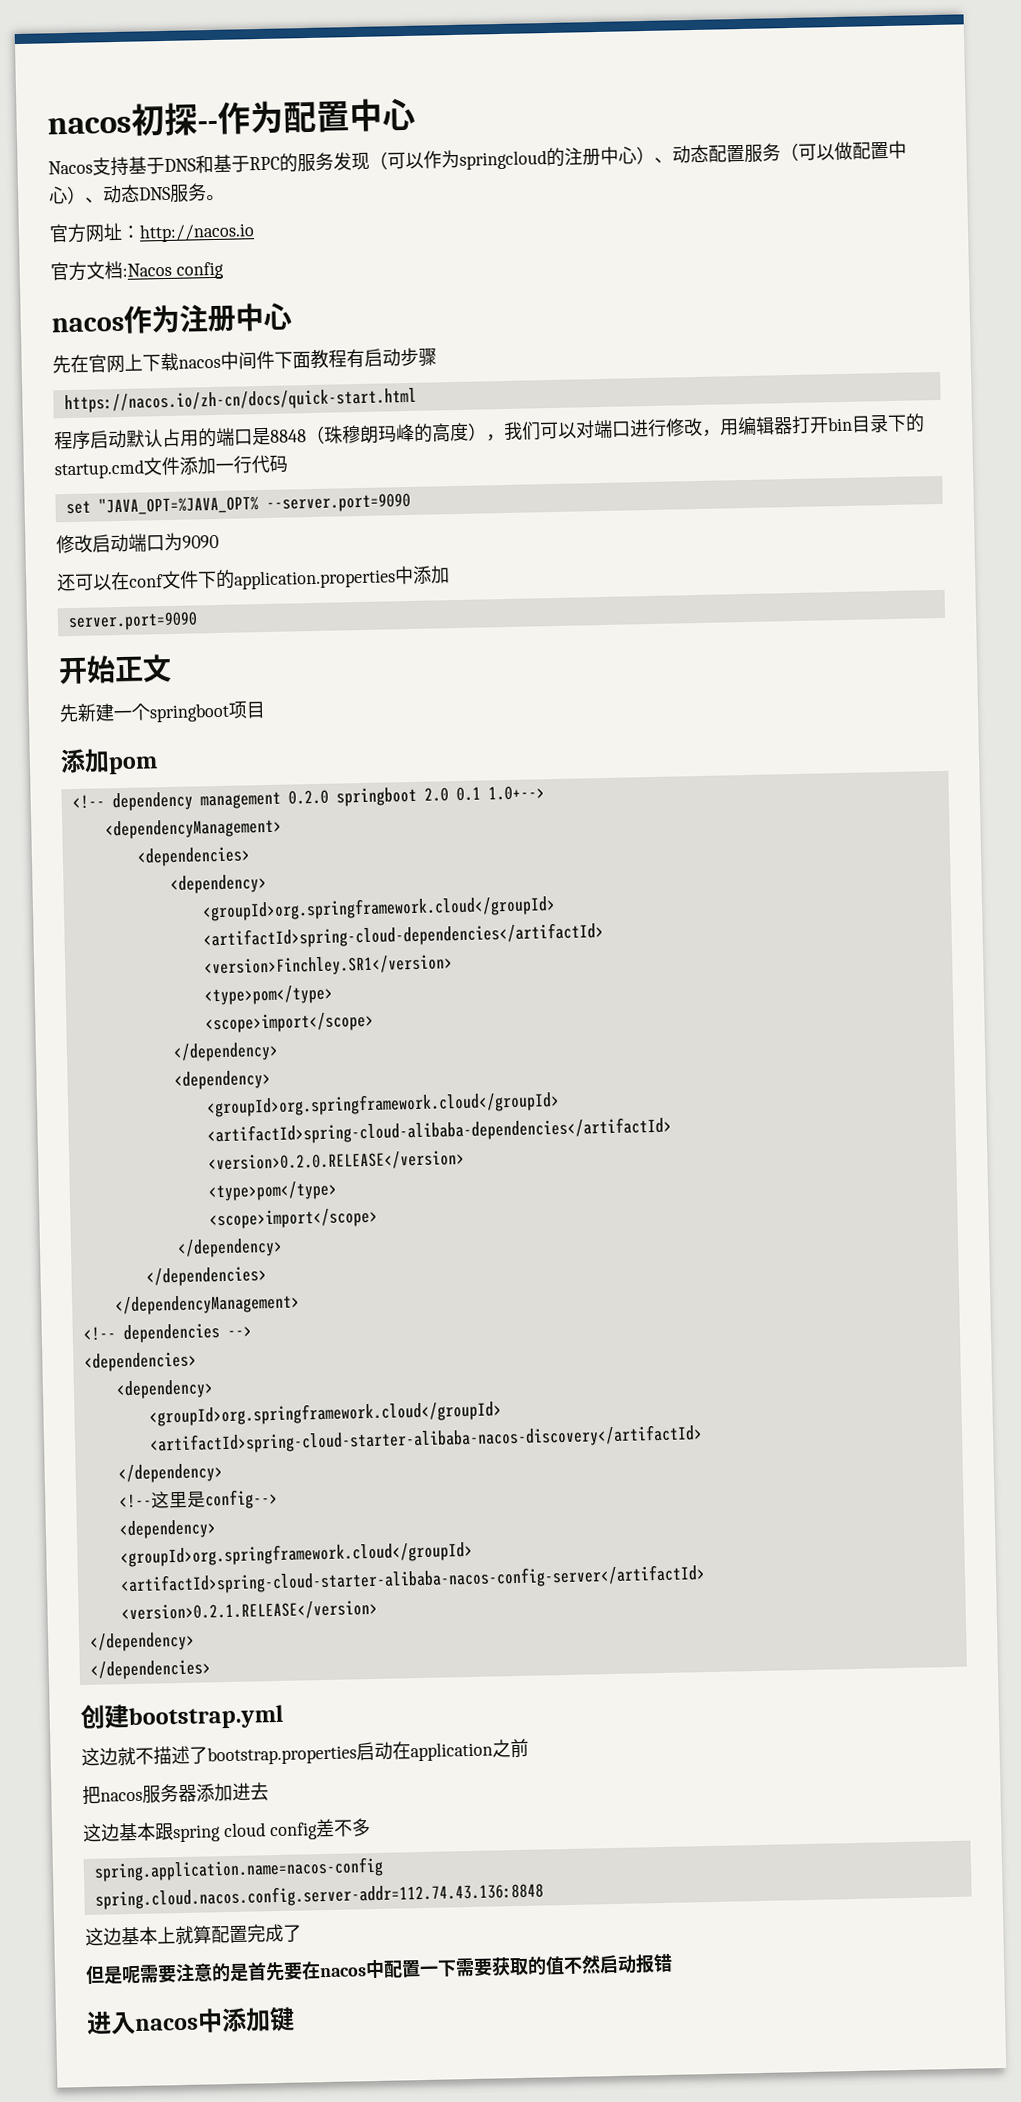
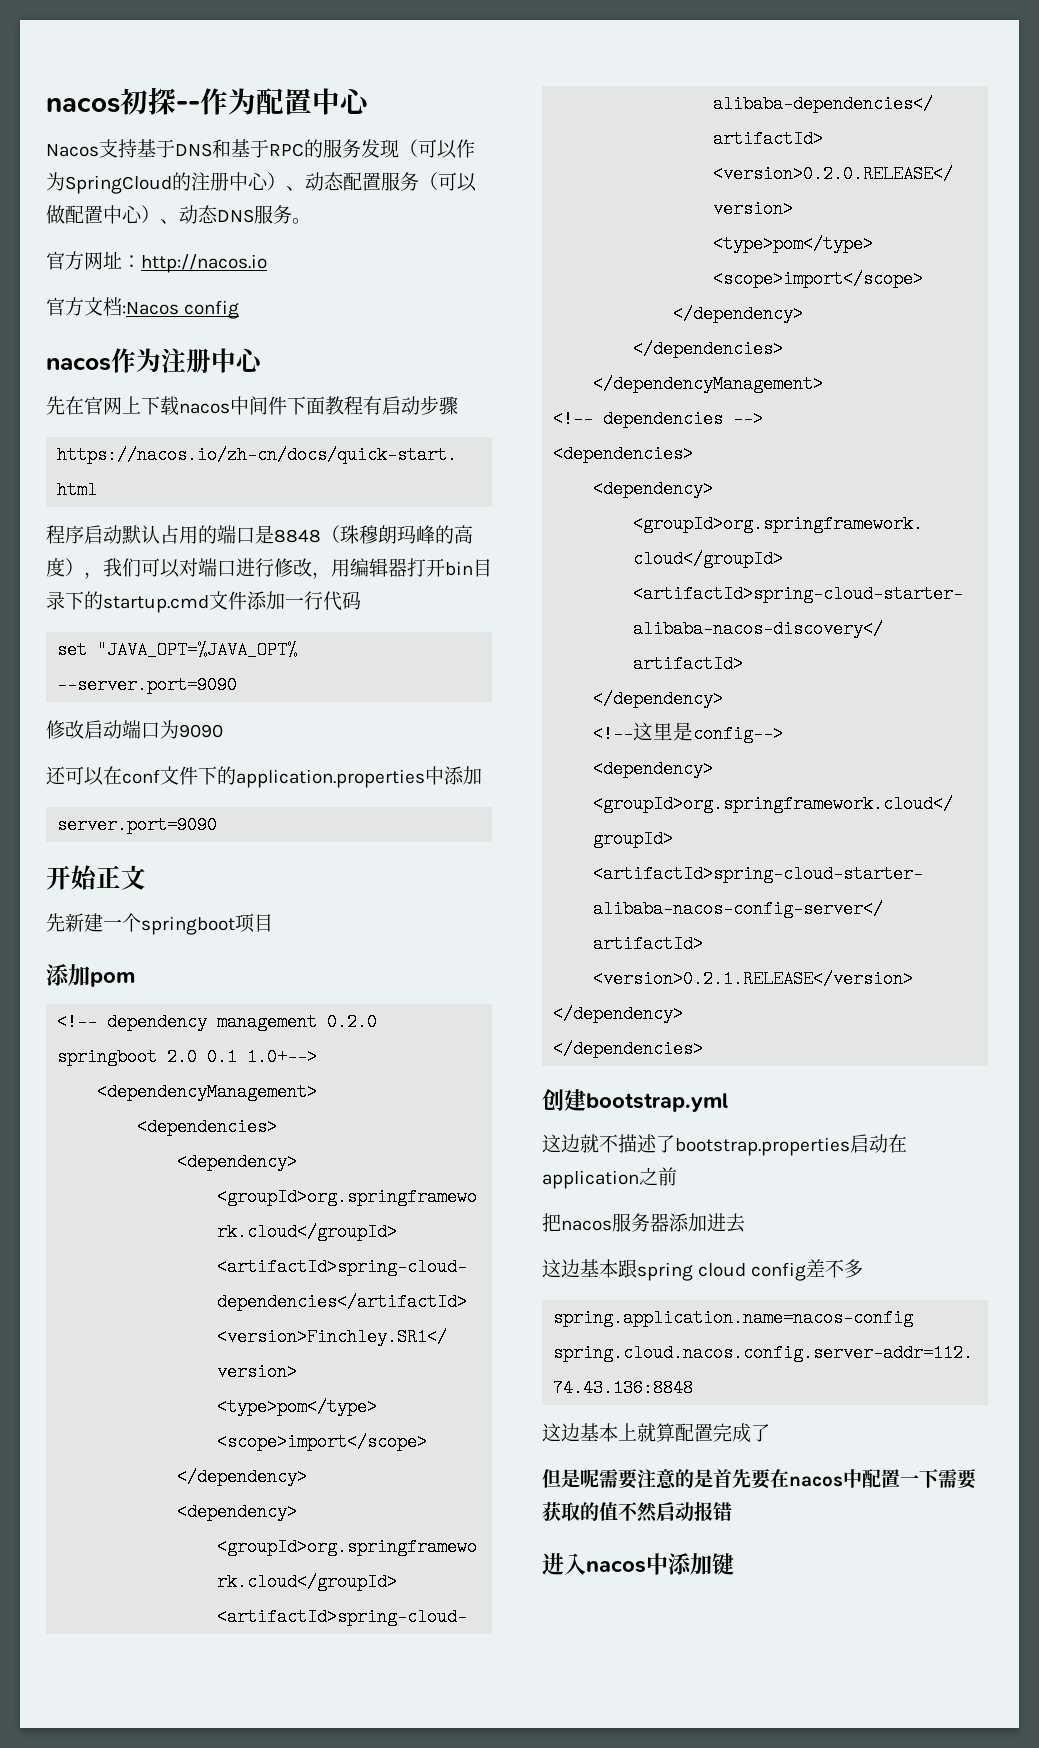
[459,150,547,170] springcloud -> [65,175,172,194] SpringCloud

